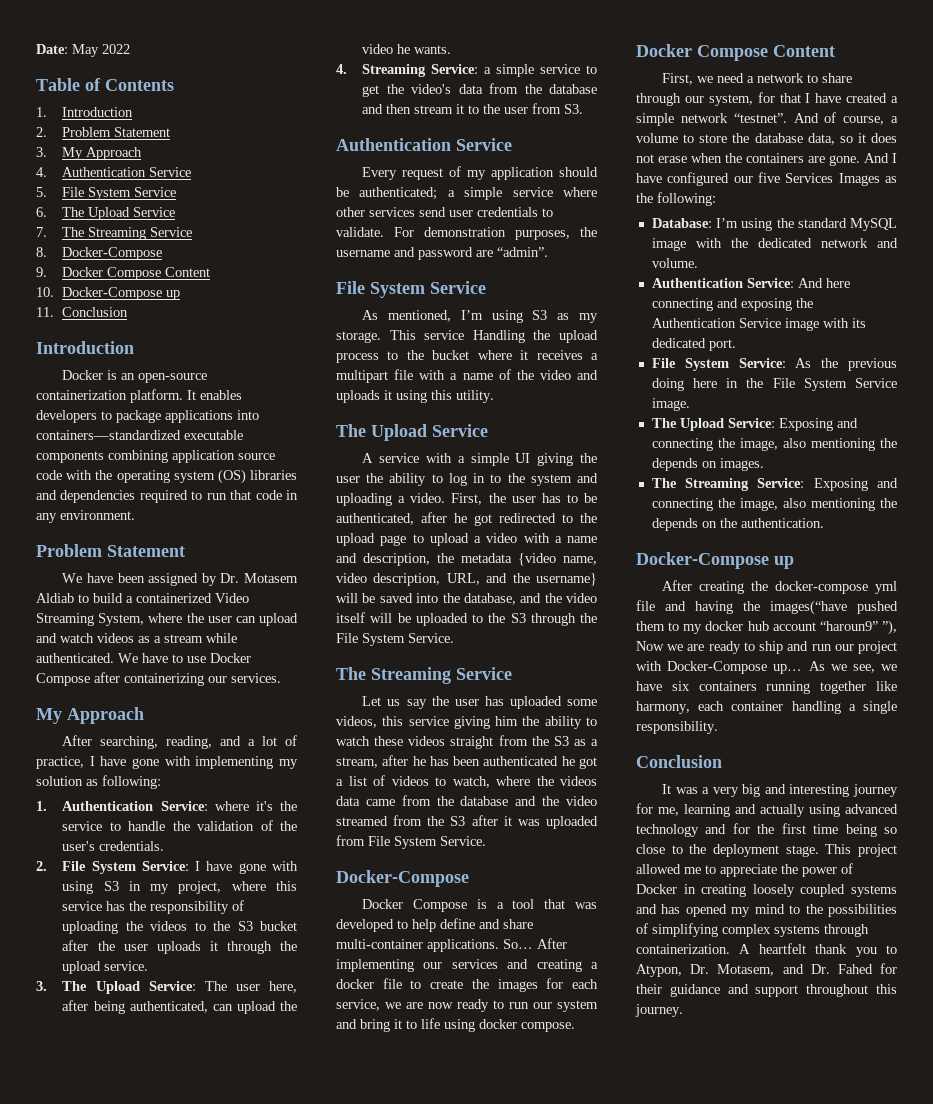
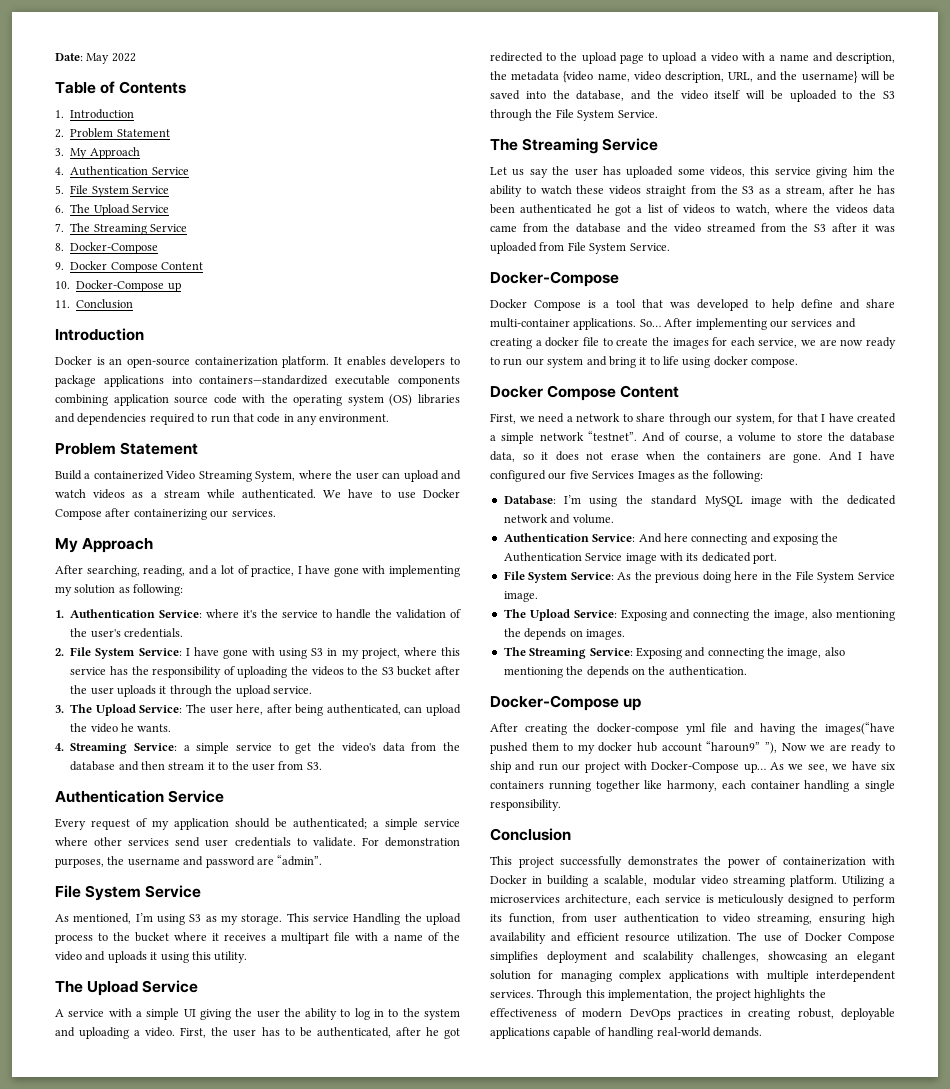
[62,573,298,586] [36,593,123,603] We have been assigned by Dr. Motasem Aldiab to build -> [55,470,82,480] Build
[662,784,898,797] [636,803,898,817] [636,823,897,837] [636,844,897,857] [636,863,853,877] [636,884,897,897] [636,904,897,917] [636,923,869,937] [636,943,897,957] [636,963,897,977] [636,984,897,997] [635,1004,683,1017] It was a very big and interesting journey for me, learning and actually using advanced technology and for the first time being so close to the deployment stage. This project allowed me to appreciate the power of Docker in creating loosely coupled systems and has opened my mind to the possibilities of simplifying complex systems through containerization. A heartfelt thank you to Atypon, Dr. Motasem, and Dr. Fahed for their guidance and support throughout this journey. -> [490,856,895,868] [490,875,895,887] [490,894,895,906] [490,913,895,925] [490,932,896,944] [490,951,895,963] [490,970,895,982] [490,989,826,1001] [490,1008,895,1020] [490,1027,762,1039] This project successfully demonstrates the power of containerization with Docker in building a scalable, modular video streaming platform. Utilizing a microservices architecture, each service is meticulously designed to perform its function, from user authentication to video streaming, ensuring high availability and efficient resource utilization. The use of Docker Compose simplifies deployment and scalability challenges, showcasing an elegant solution for managing complex applications with multiple interdependent services. Through this implementation, the project highlights the effectiveness of modern DevOps practices in creating robust, deployable applications capable of handling real-world demands.

